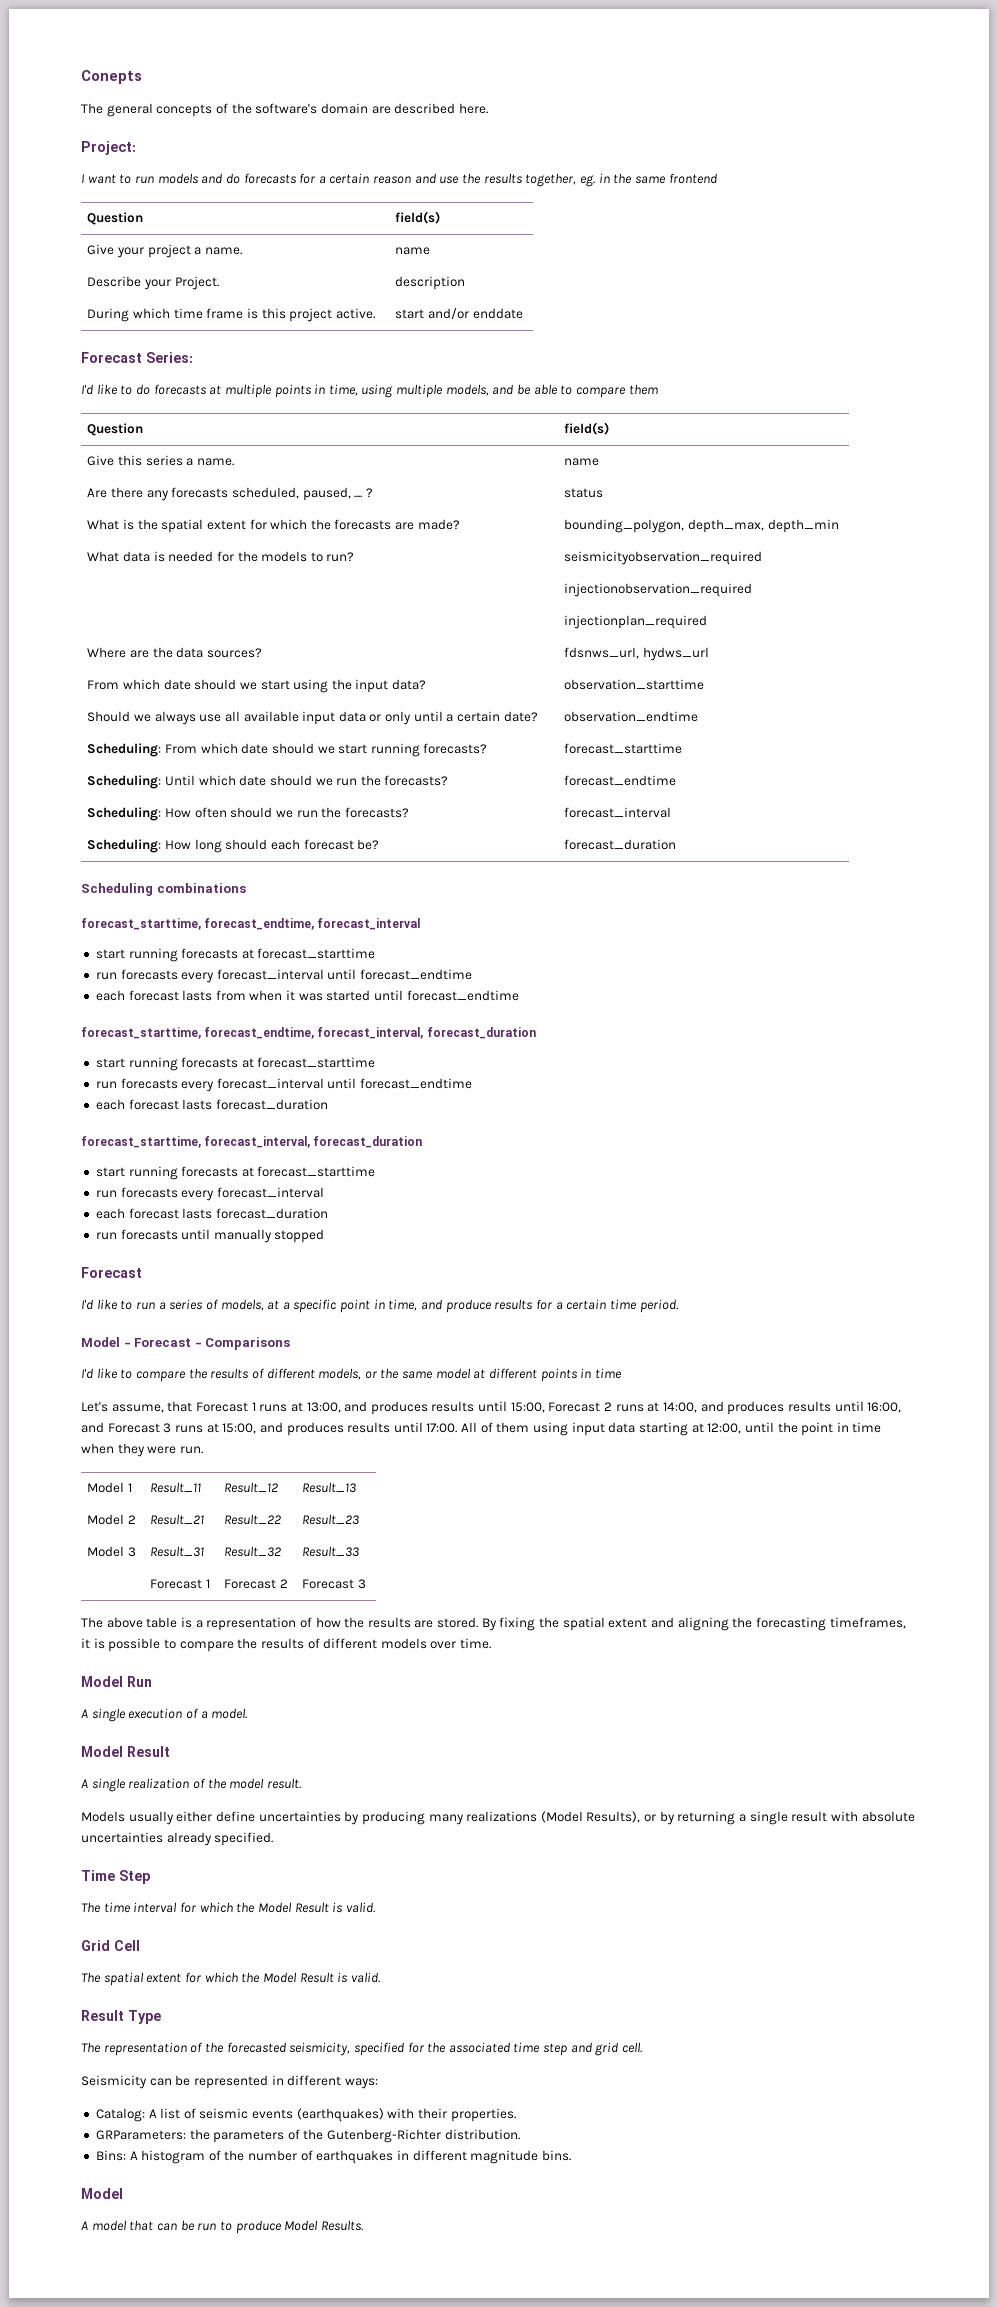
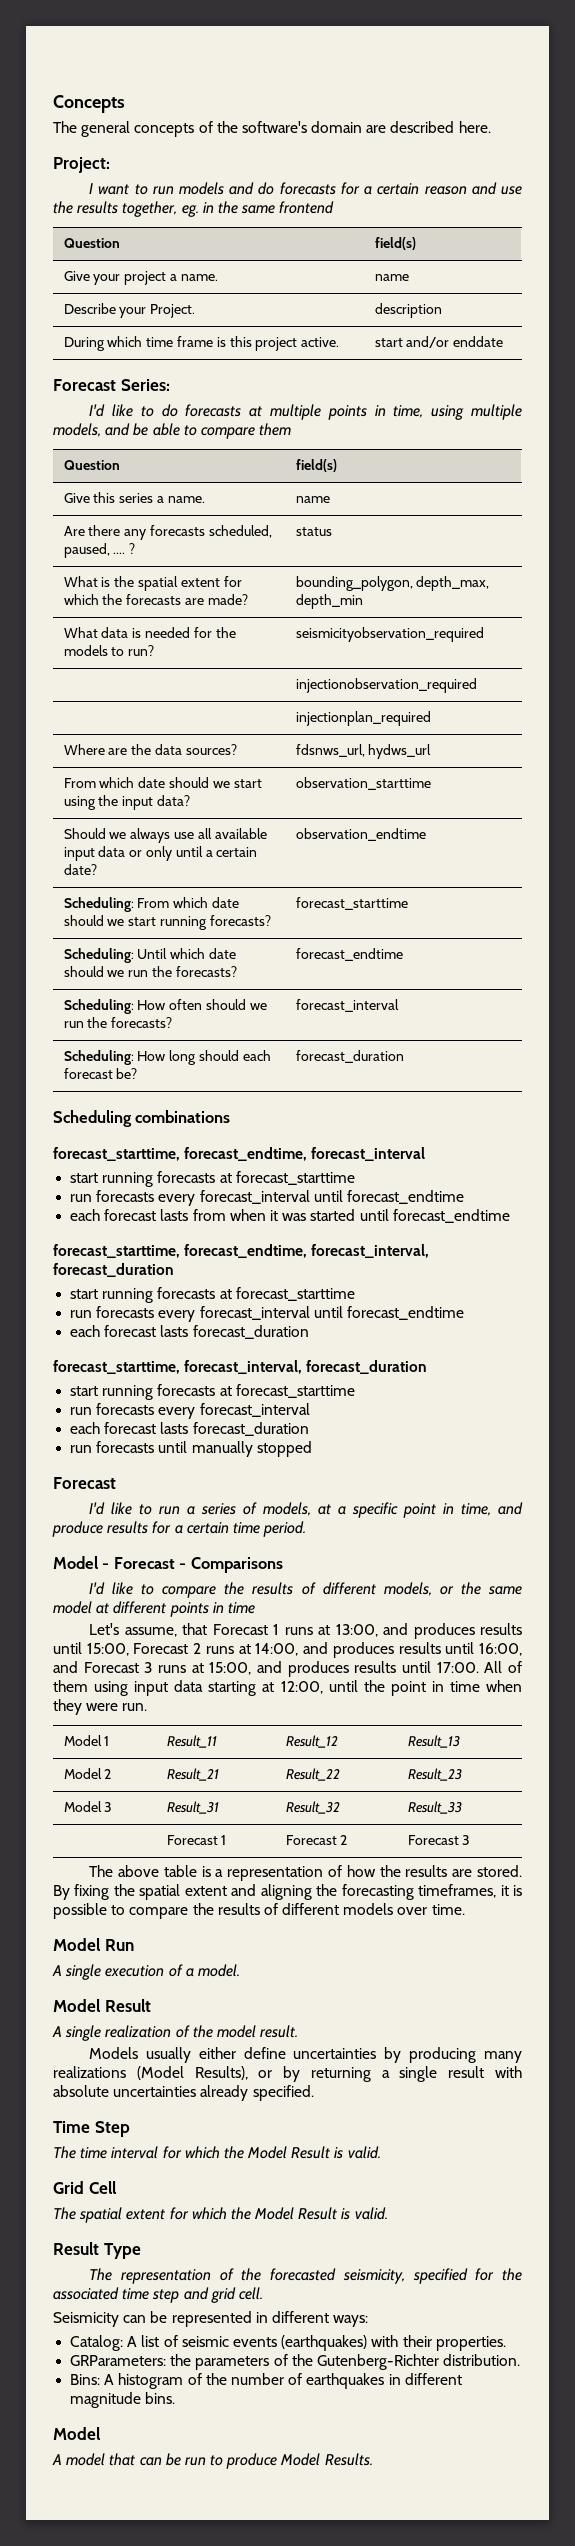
[81,70,142,84] Conepts -> [53,95,125,113] Concepts

